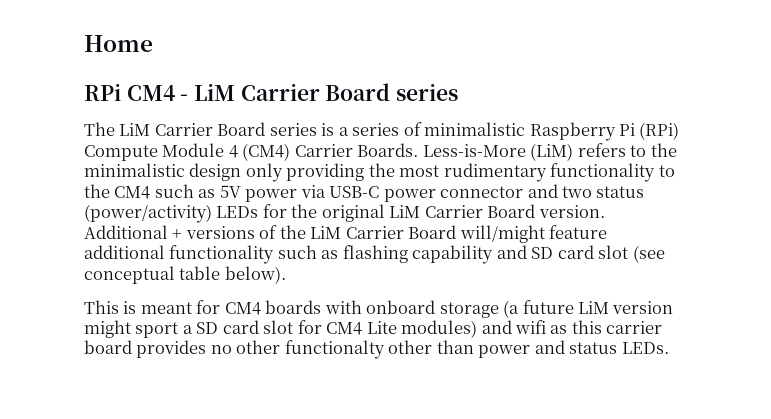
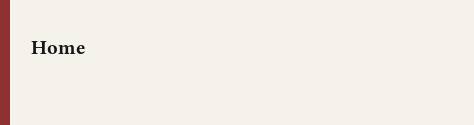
[84,83,459,101] [84,122,680,141] [84,143,677,161] [84,163,675,182] [84,184,645,202] [84,204,605,223] [84,225,608,243] [84,245,665,264] [84,266,286,284] [84,300,674,318] [84,320,663,338] [84,340,669,359] // RPi CM4 - LiM Carrier Board series // The LiM Carrier Board series is a series of minimalistic Raspberry Pi (RPi) Compute Module 4 (CM4) Carrier Boards. Less-is-More (LiM) refers to the minimalistic design only providing the most rudimentary functionality to the CM4 such as 5V power via USB-C power connector and two status (power/activity) LEDs for the original LiM Carrier Board version. Additional + versions of the LiM Carrier Board will/might feature additional functionality such as flashing capability and SD card slot (see conceptual table below). // This is meant for CM4 boards with onboard storage (a future LiM version might sport a SD card slot for CM4 Lite modules) and wifi as this carrier board provides no other functionalty other than power and status LEDs. -> (86, 47) none

